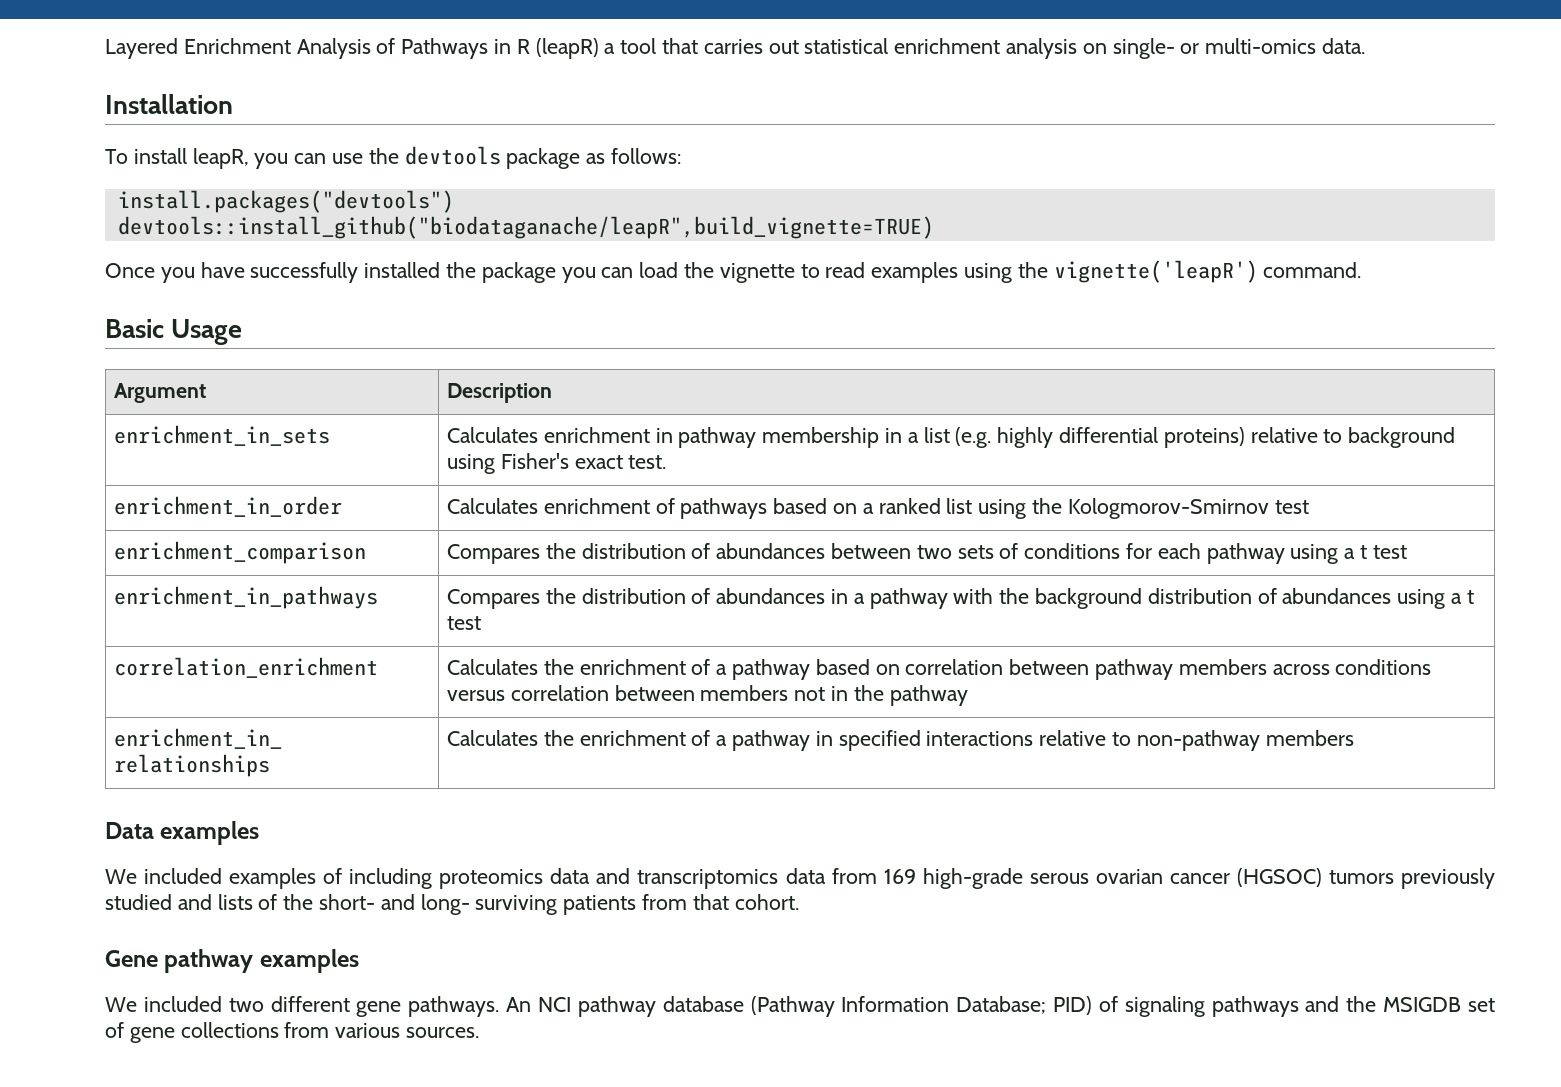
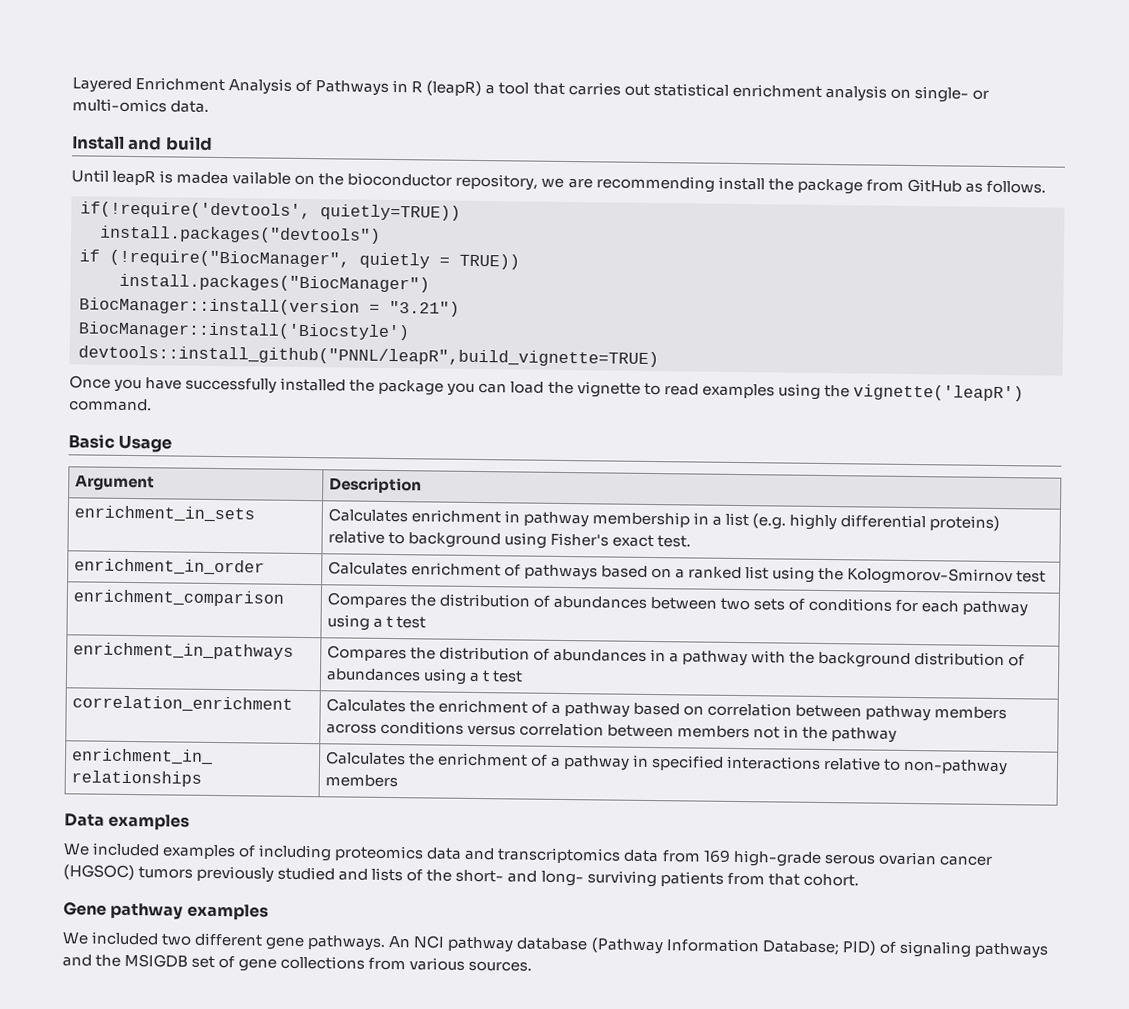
[105,94,233,114] [105,146,682,169] [117,190,454,213] [117,216,934,239] Installation // To install leapR, you can use the devtools package as follows: // install.packages("devtools") // devtools::install_github("biodataganache/leapR",build_vignette=TRUE) -> [72,135,213,151] [71,169,1046,195] [80,201,461,221] [100,225,381,244] [79,249,520,270] [119,273,430,293] [79,297,460,317] [78,321,410,341] [78,345,659,368] Install and build // Until leapR is madea vailable on the bioconductor repository, we are recommending install the package from GitHub as follows. // if(!require('devtools', quietly=TRUE)) // install.packages("devtools") // if (!require("BiocManager", quietly = TRUE)) // install.packages("BiocManager") // BiocManager::install(version = "3.21") // BiocManager::install('Biocstyle') // devtools::install_github("PNNL/leapR",build_vignette=TRUE)

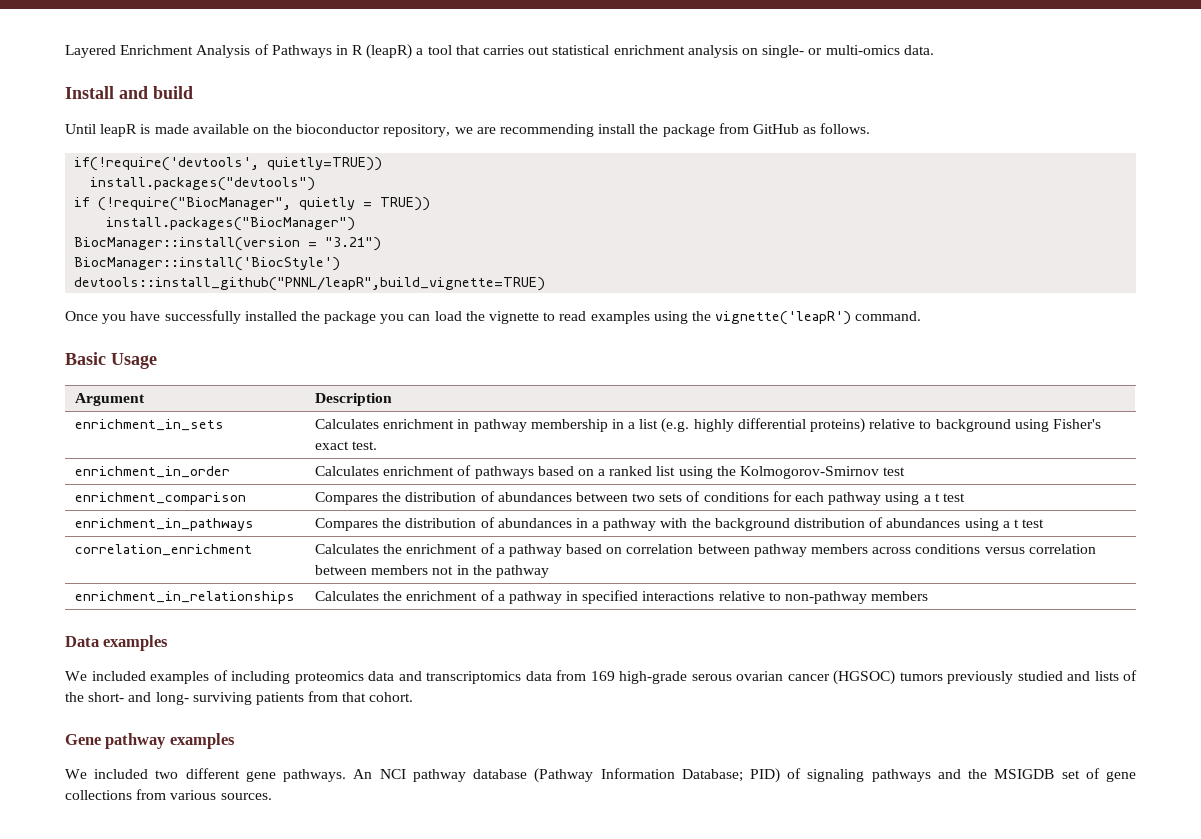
[176,171,292,185] madea vailable -> [154,124,249,134] made available
[78,321,410,341] BiocManager::install('Biocstyle') -> [74,257,341,271] BiocManager::install('BiocStyle')
[847,567,1014,586] Kologmorov-Smirnov -> [740,466,880,479] Kolmogorov-Smirnov

